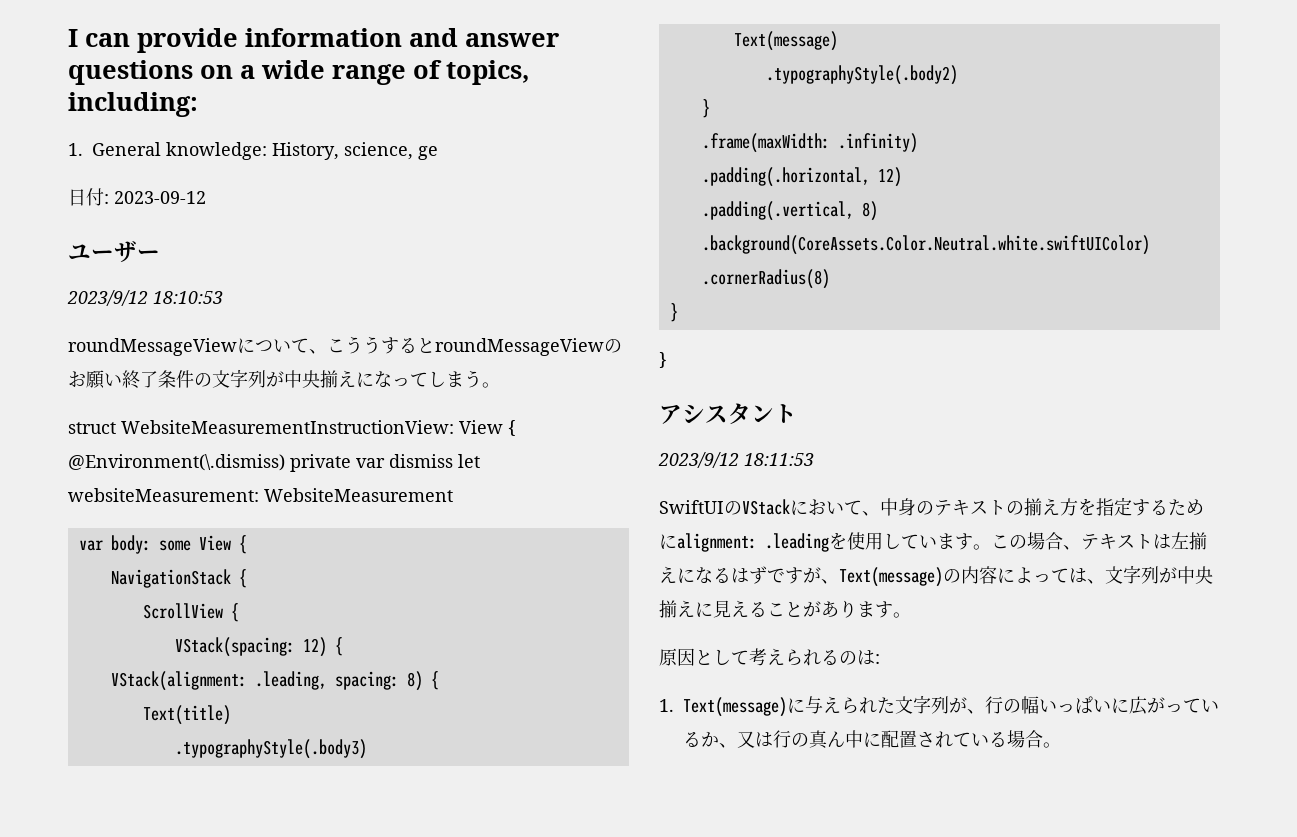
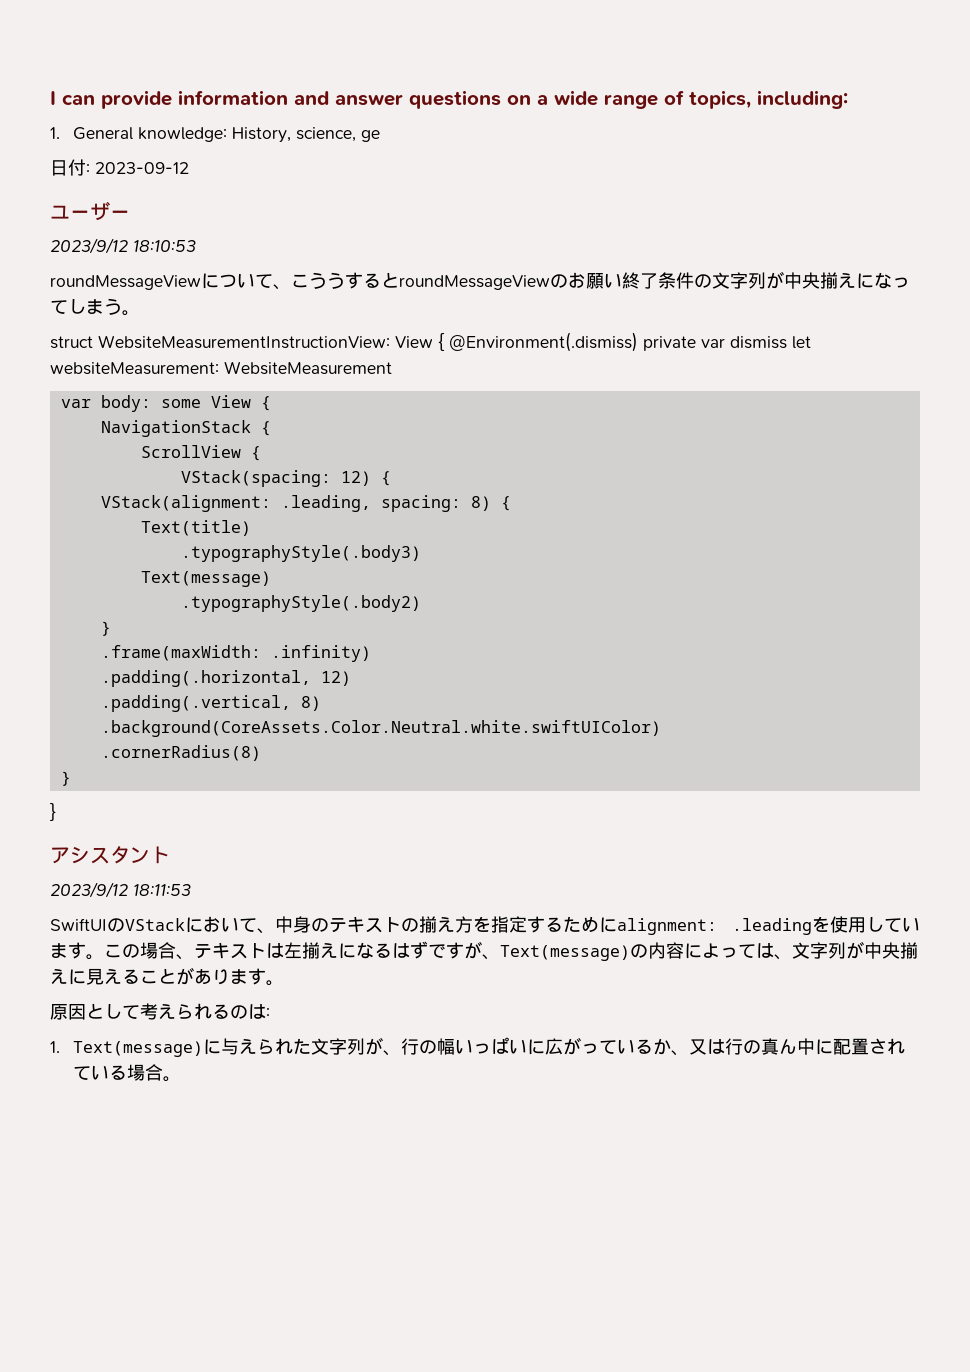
[68,454,285,471] @Environment(\.dismiss) -> [449,332,638,352] @Environment(.dismiss)

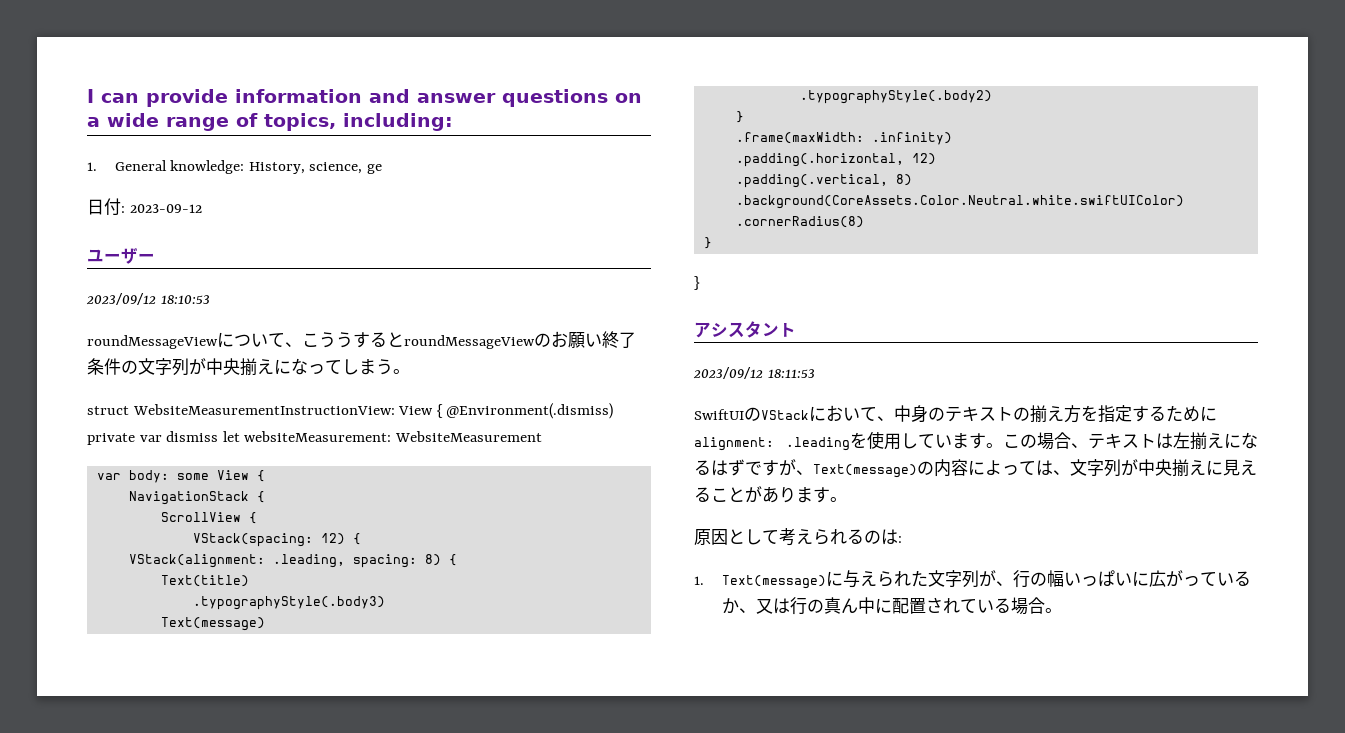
[50,238,128,254] 2023/9/12 -> [86,293,156,305] 2023/09/12
[50,882,128,898] 2023/9/12 -> [693,367,763,379] 2023/09/12

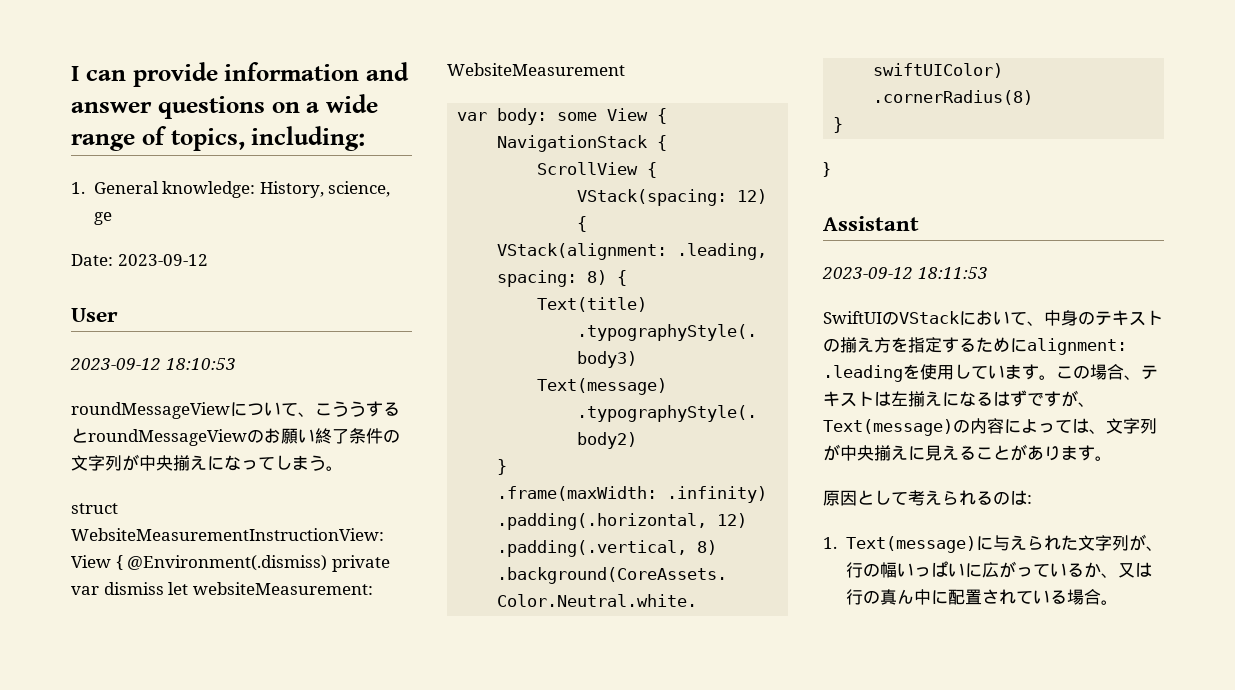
[87,198,125,216] 日付: -> [71,254,113,266] Date:
[87,247,155,264] [86,293,156,305] ユーザー // 2023/09/12 -> [71,308,118,322] [70,358,161,370] User // 2023-09-12
[694,321,796,338] [693,367,763,379] アシスタント // 2023/09/12 -> [823,216,919,231] [822,267,913,279] Assistant // 2023-09-12

